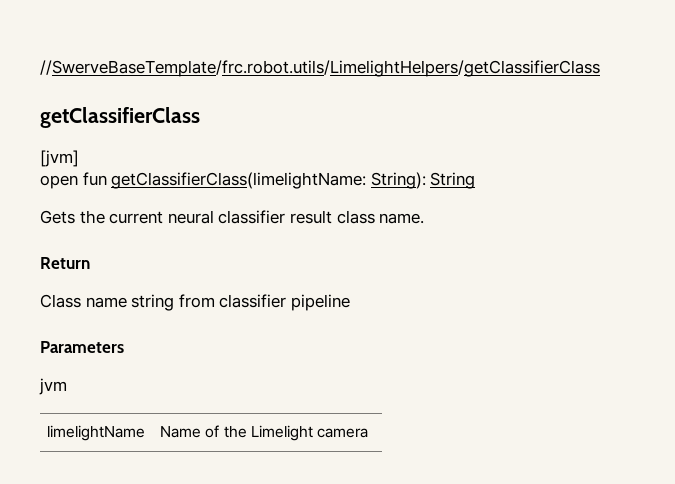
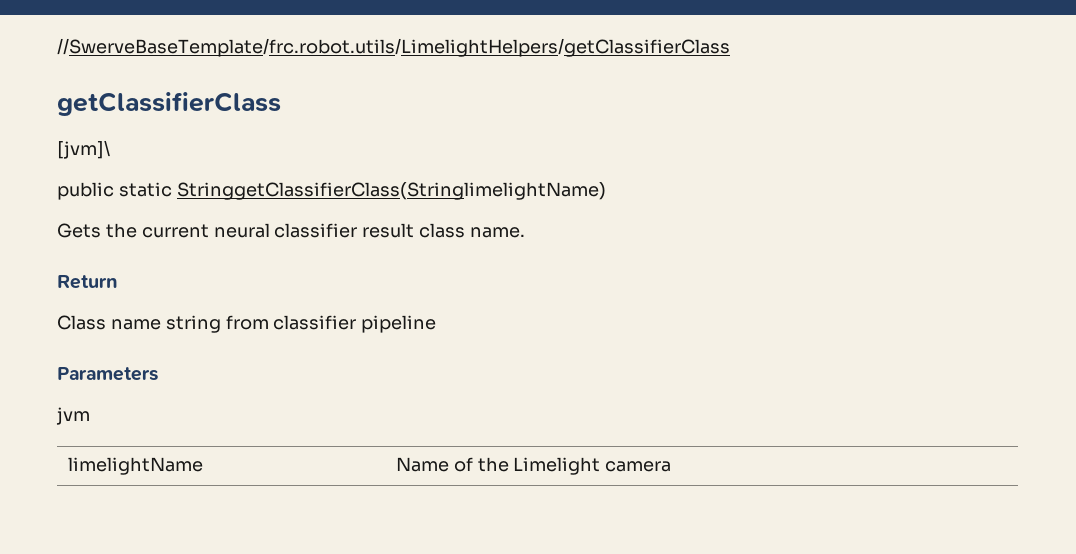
[40,150,79,167] [40,172,476,189] [jvm] // open fun getClassifierClass(limelightName: String): String -> [57,140,110,159] [57,182,606,200] [jvm]\ // public static StringgetClassifierClass(StringlimelightName)

